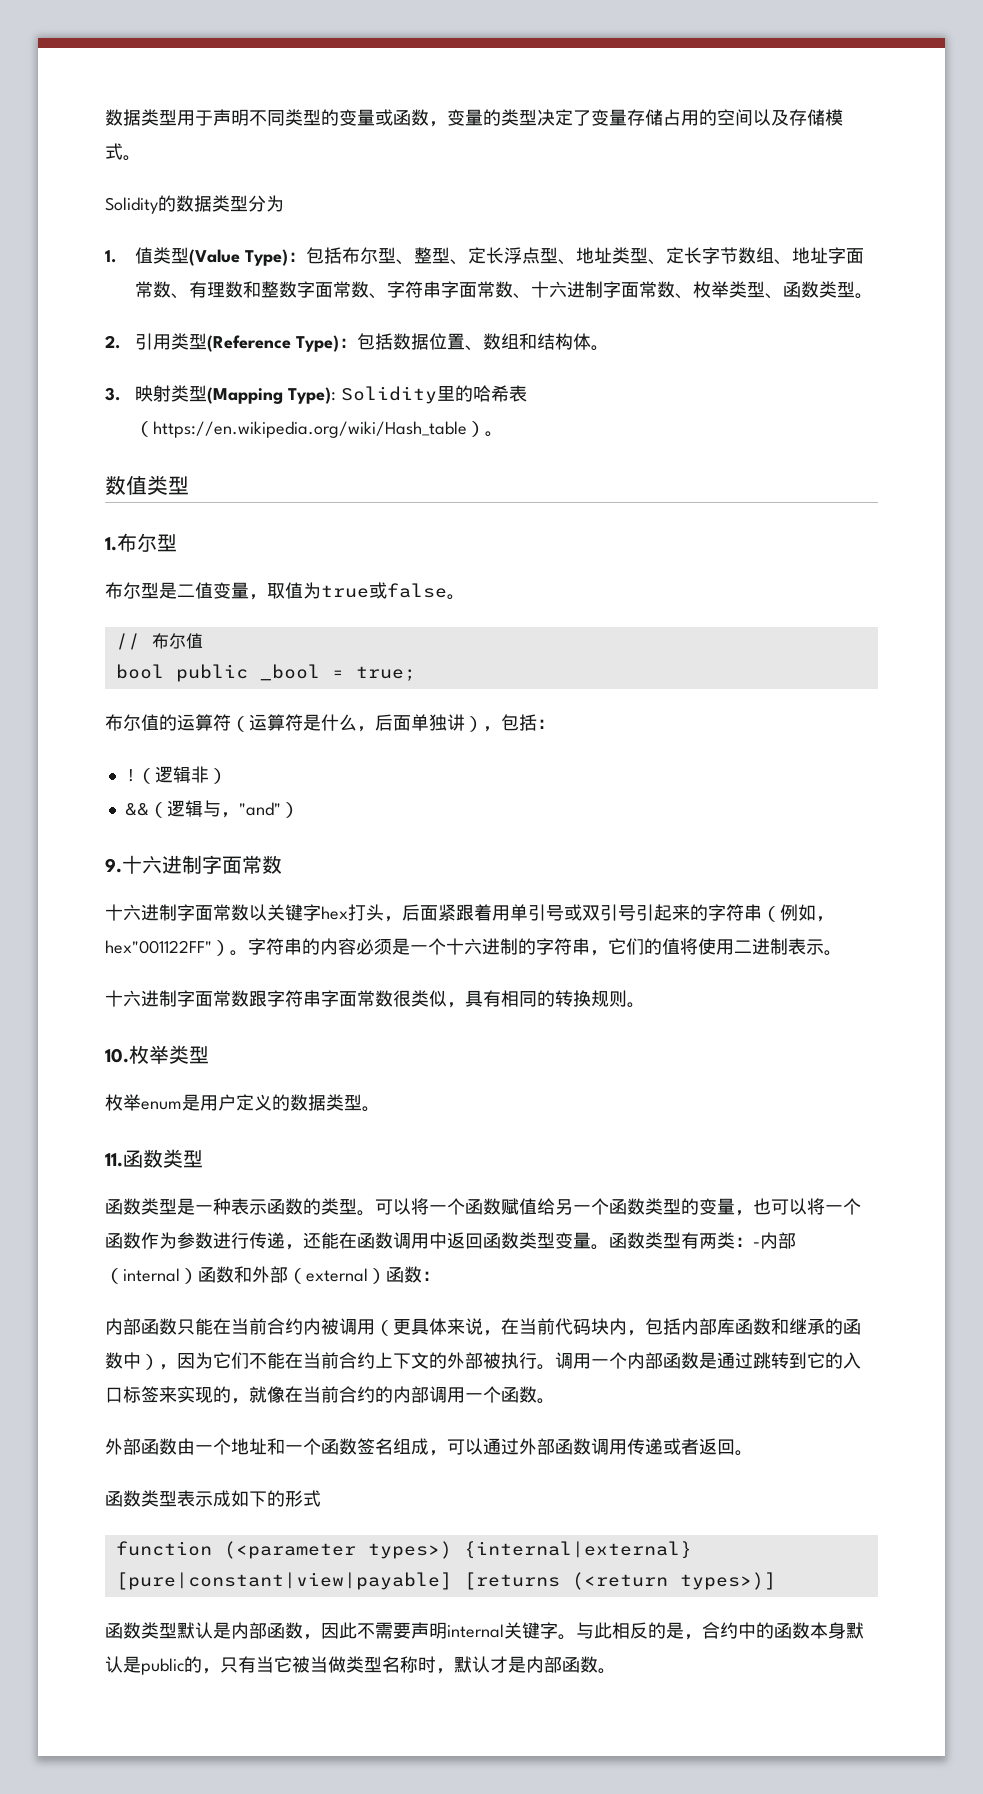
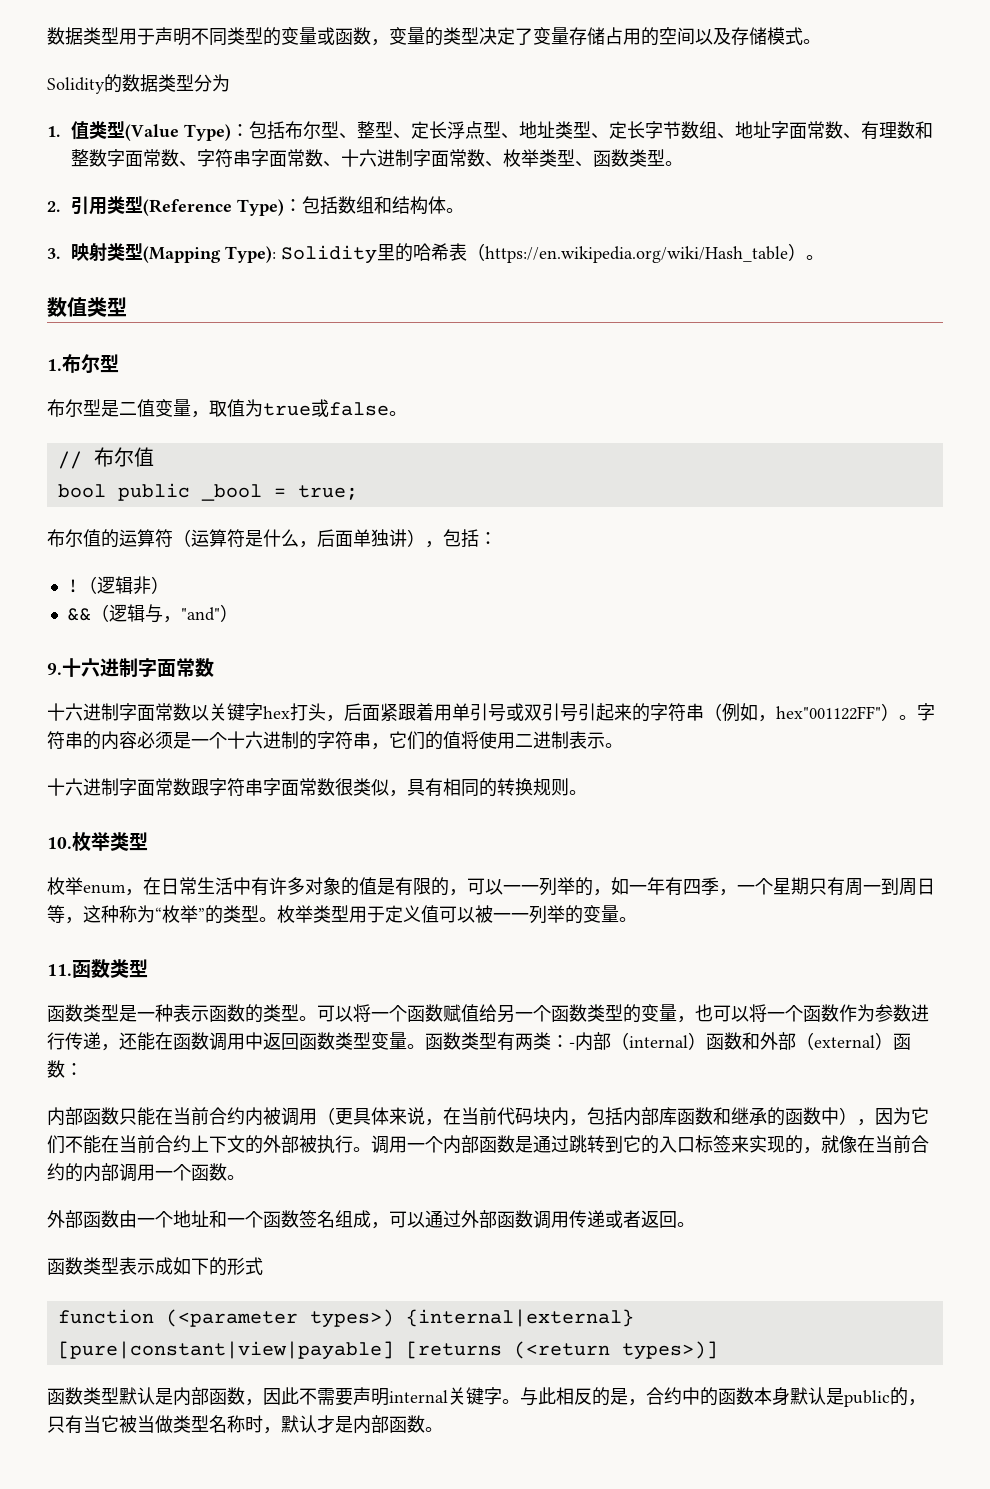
[410,333,501,351] 据位置、数 -> (356, 205) none
[182,1094,362,1111] 是用户定义的数据类型 -> [125,877,935,896] [47,905,619,924] ，在日常生活中有许多对象的值是有限的，可以一一列举的，如一年有四季，一个星期只有周一到周日等，这种称为“枚举”的类型。枚举类型用于定义值可以被一一列举的变量

